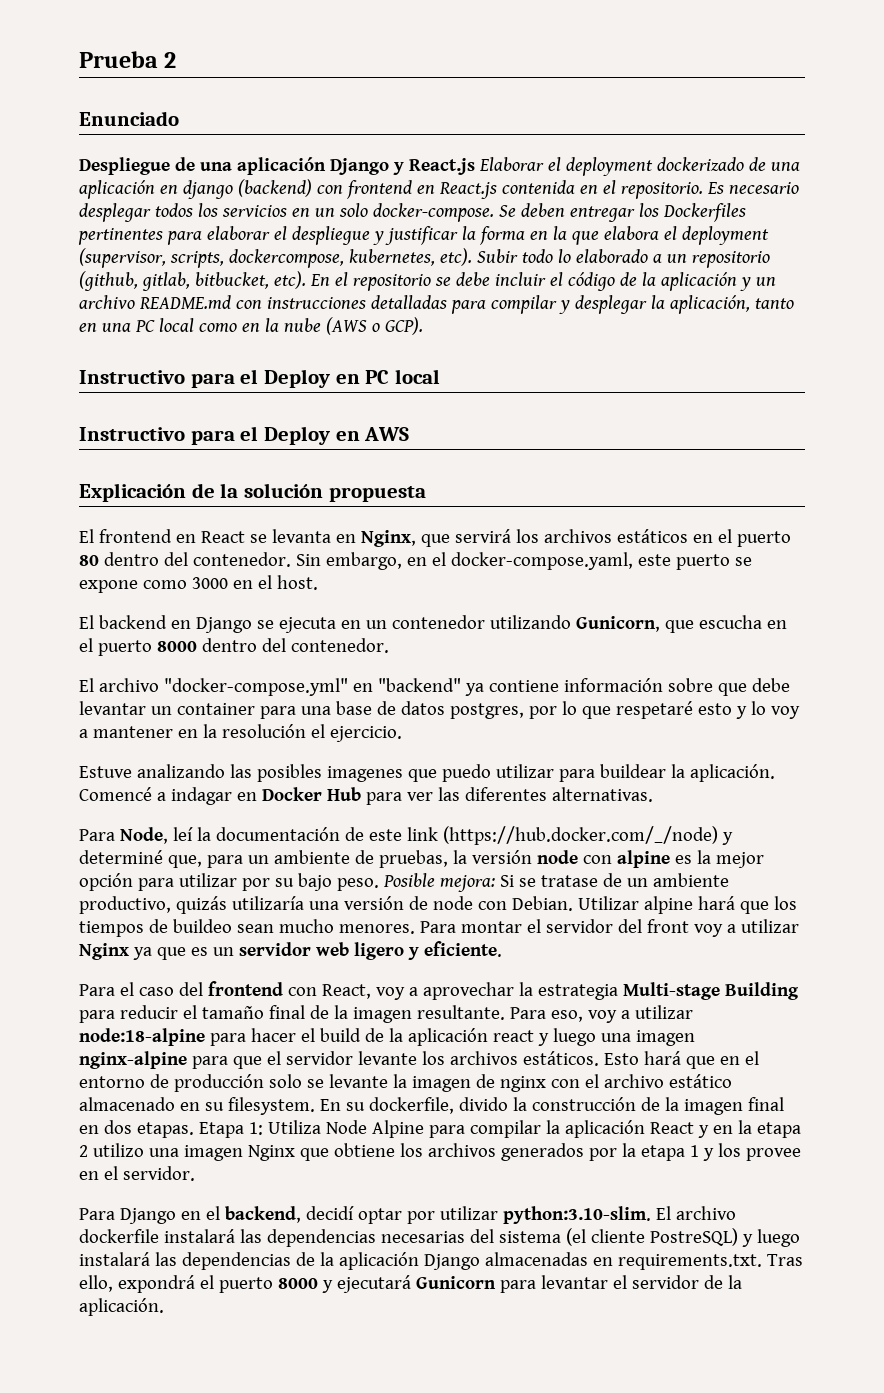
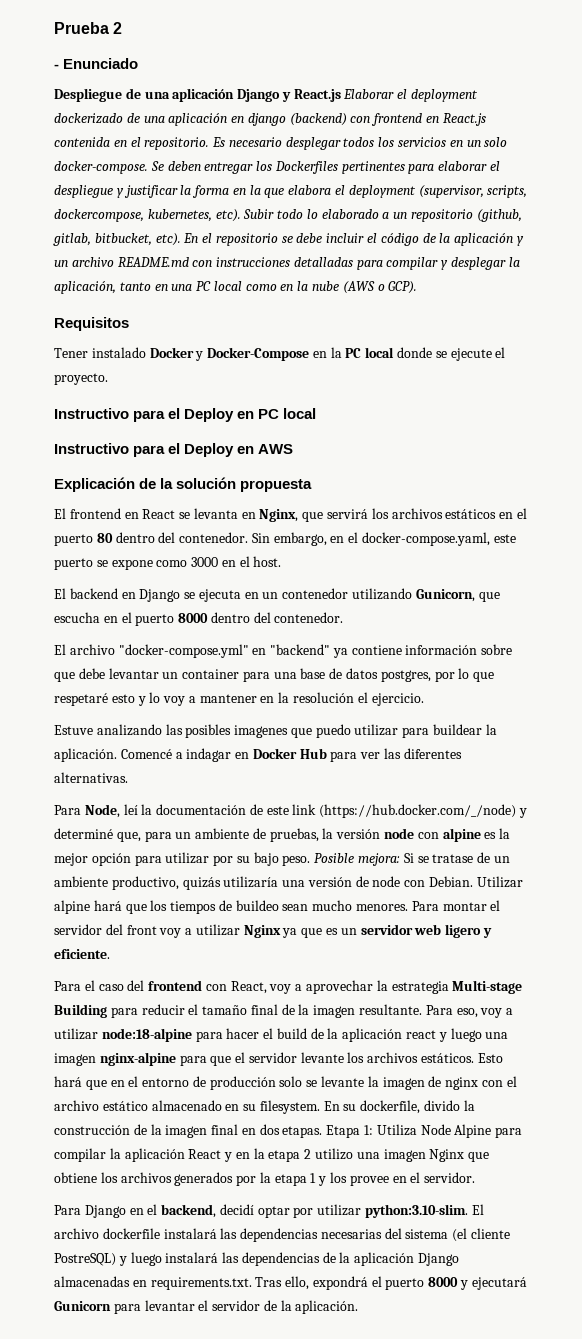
(177, 60) none -> [54,64,59,69] -
(423, 326) none -> [54,317,129,331] [54,347,506,361] [54,373,108,385] // Requisitos // Tener instalado Docker y Docker-Compose en la PC local donde se ejecute el proyecto.

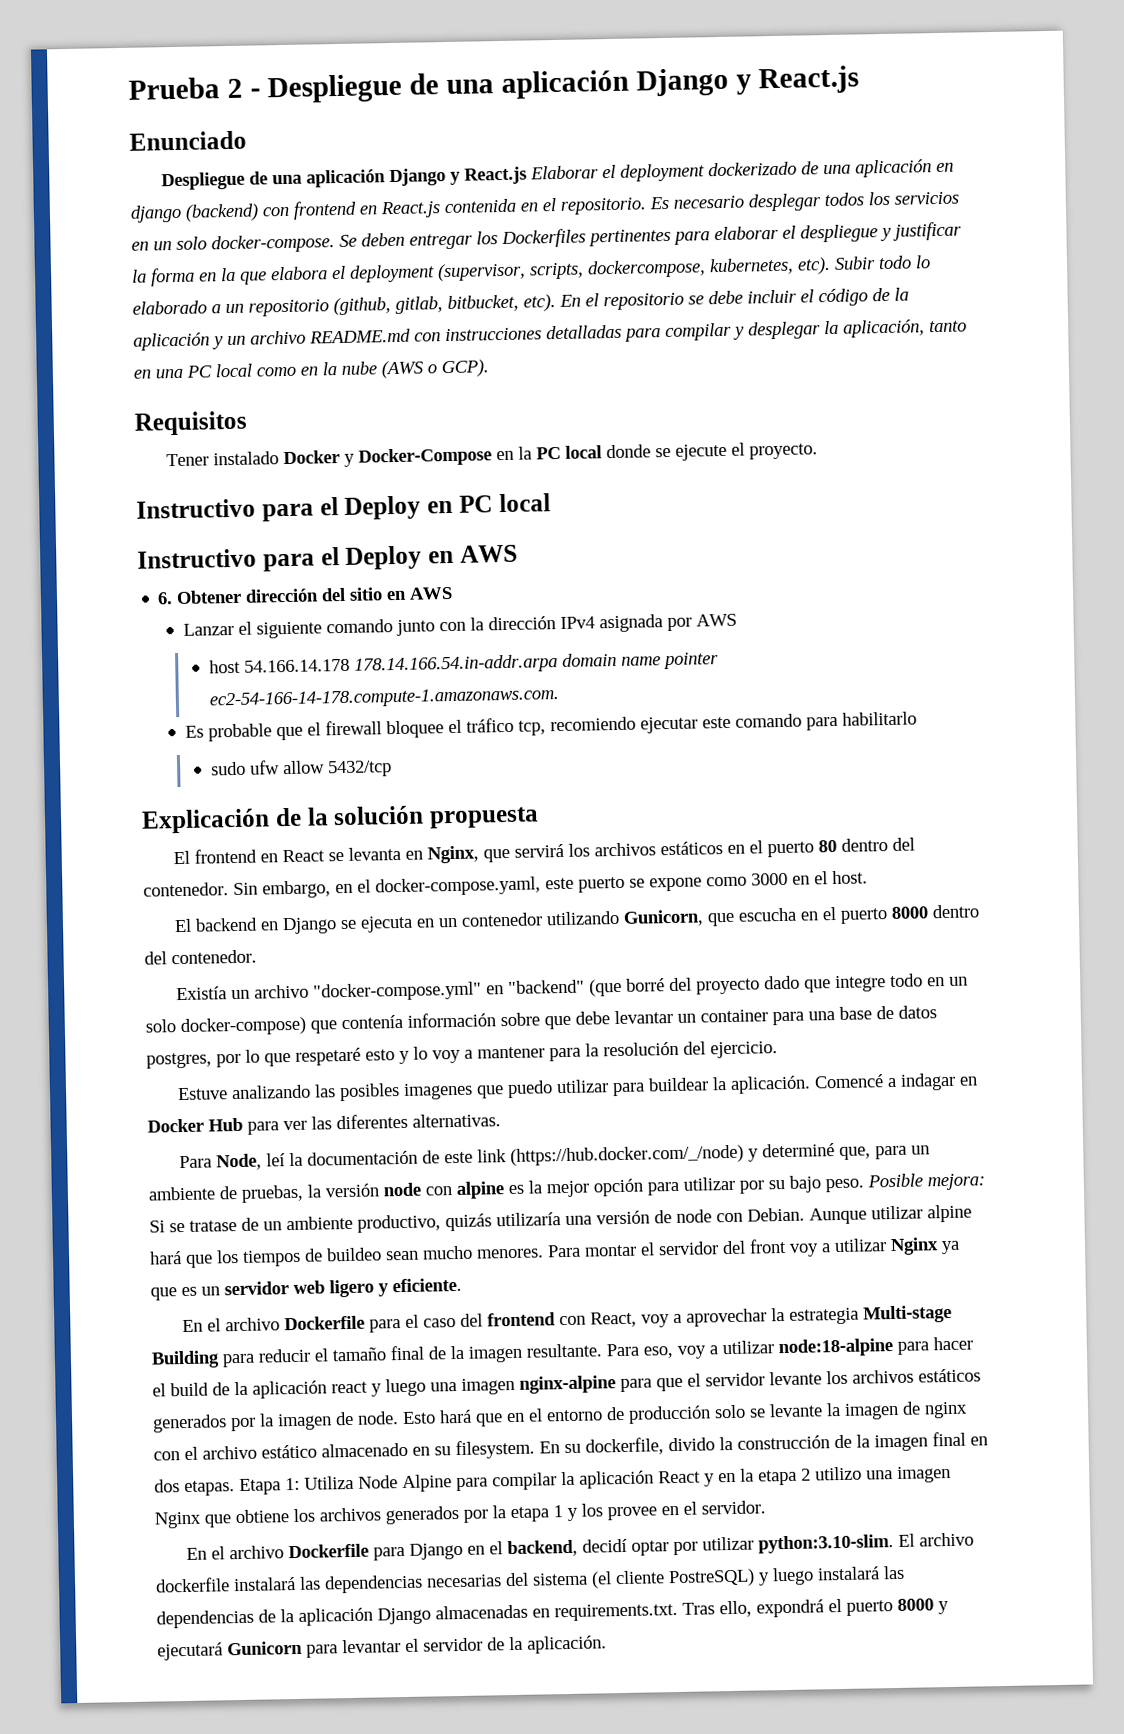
[54,64,59,69] // - -> [249,65,860,104] - Despliegue de una aplicación Django y React.js //
(294, 449) none -> [157,586,454,605] [182,613,737,639] [208,652,719,675] [208,687,559,710] [184,711,917,742] [210,760,392,778] // 6. Obtener dirección del sitio en AWS // Lanzar el siguiente comando junto con la dirección IPv4 asignada por AWS // host 54.166.14.178 178.14.166.54.in-addr.arpa domain name pointer ec2-54-166-14-178.compute-1.amazonaws.com. // Es probable que el firewall bloquee el tráfico tcp, recomiendo ejecutar este comando para habilitarlo // sudo ufw allow 5432/tcp
[54,644,66,655] El -> [176,986,251,1001] Existía un
[332,645,402,658] ya contiene -> [589,973,969,997] [145,1014,403,1037] (que borré del proyecto dado que integre todo en un solo docker-compose) que contenía
[260,696,275,703] en -> [549,1047,581,1062] para
[357,692,368,703] el -> [683,1041,706,1055] del
[476,876,523,888] Utilizar -> [809,1205,923,1225] Aunque utilizar
[54,981,81,991] Para -> [182,1315,402,1333] En el archivo Dockerfile para
[421,1053,475,1063] estáticos. -> [918,1368,981,1383] [152,1411,399,1433] estáticos generados por la imagen de node.
[54,1205,81,1215] Para -> [186,1543,406,1561] En el archivo Dockerfile para

